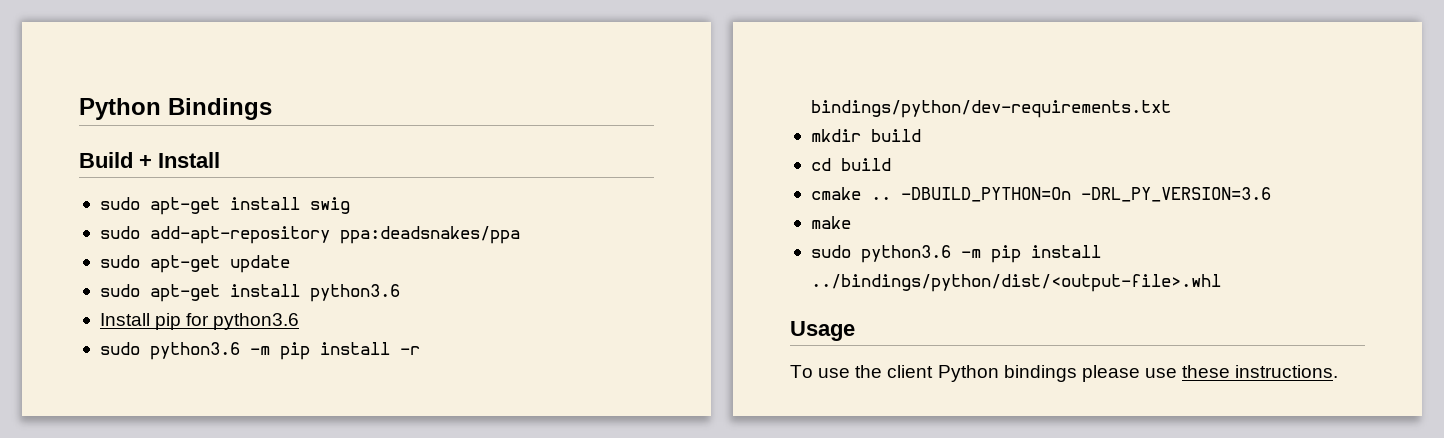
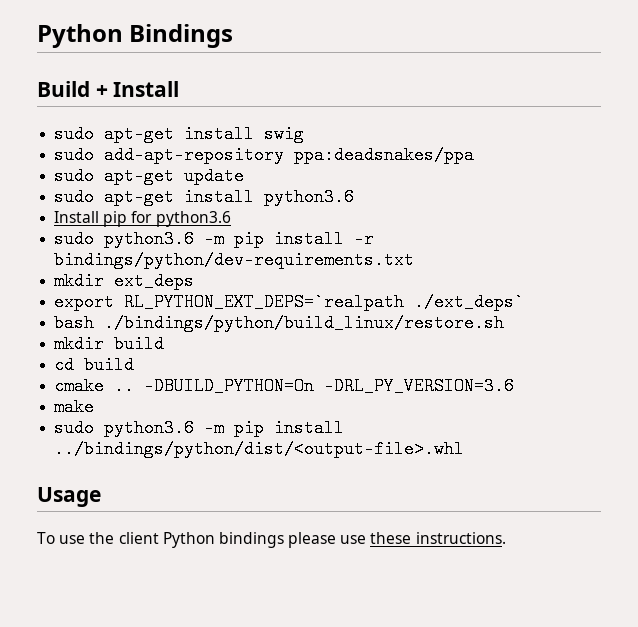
(1171, 109) none -> [54,272,195,290] [54,293,525,311] [54,314,505,332] // mkdir ext_deps // export RL_PYTHON_EXT_DEPS=`realpath ./ext_deps` // bash ./bindings/python/build_linux/restore.sh

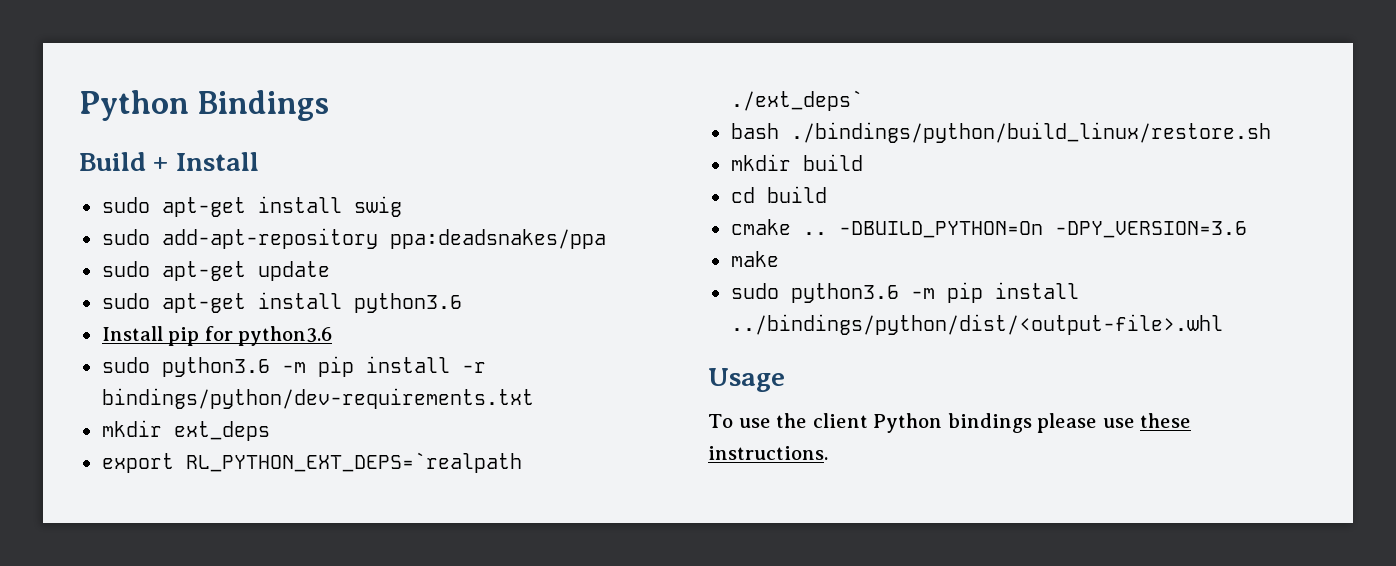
[324,377,515,395] -DRL_PY_VERSION=3.6 -> [1054,221,1247,238] -DPY_VERSION=3.6

